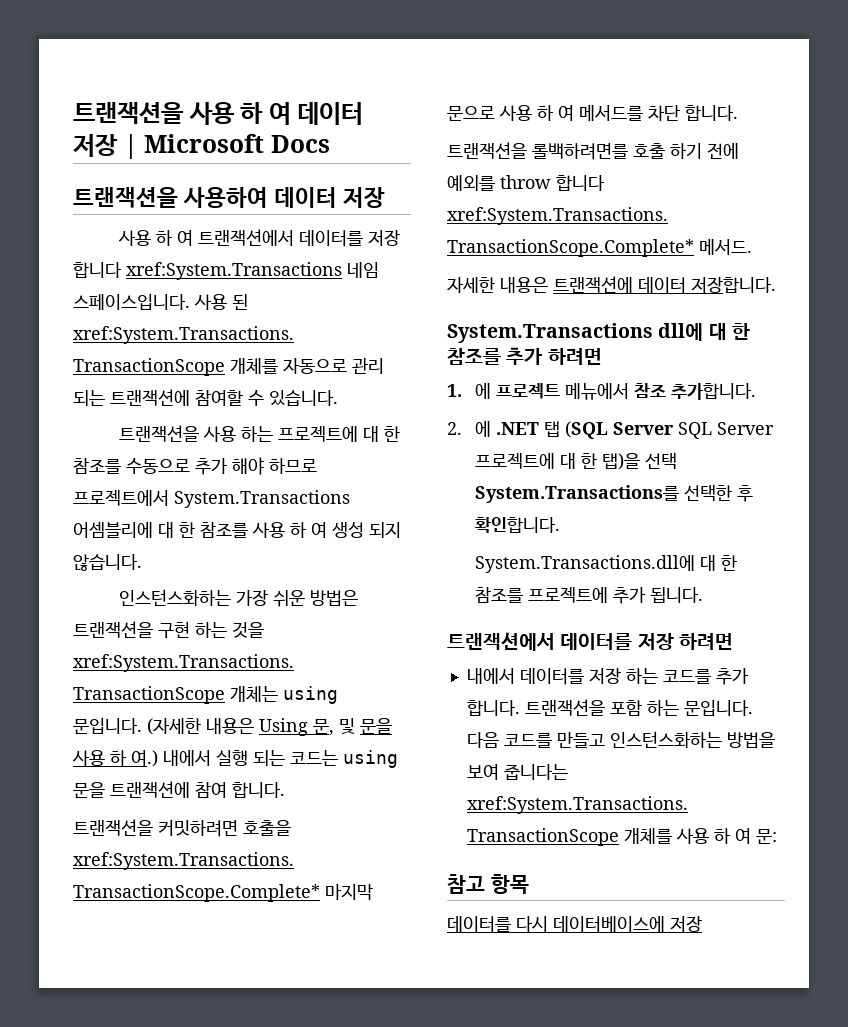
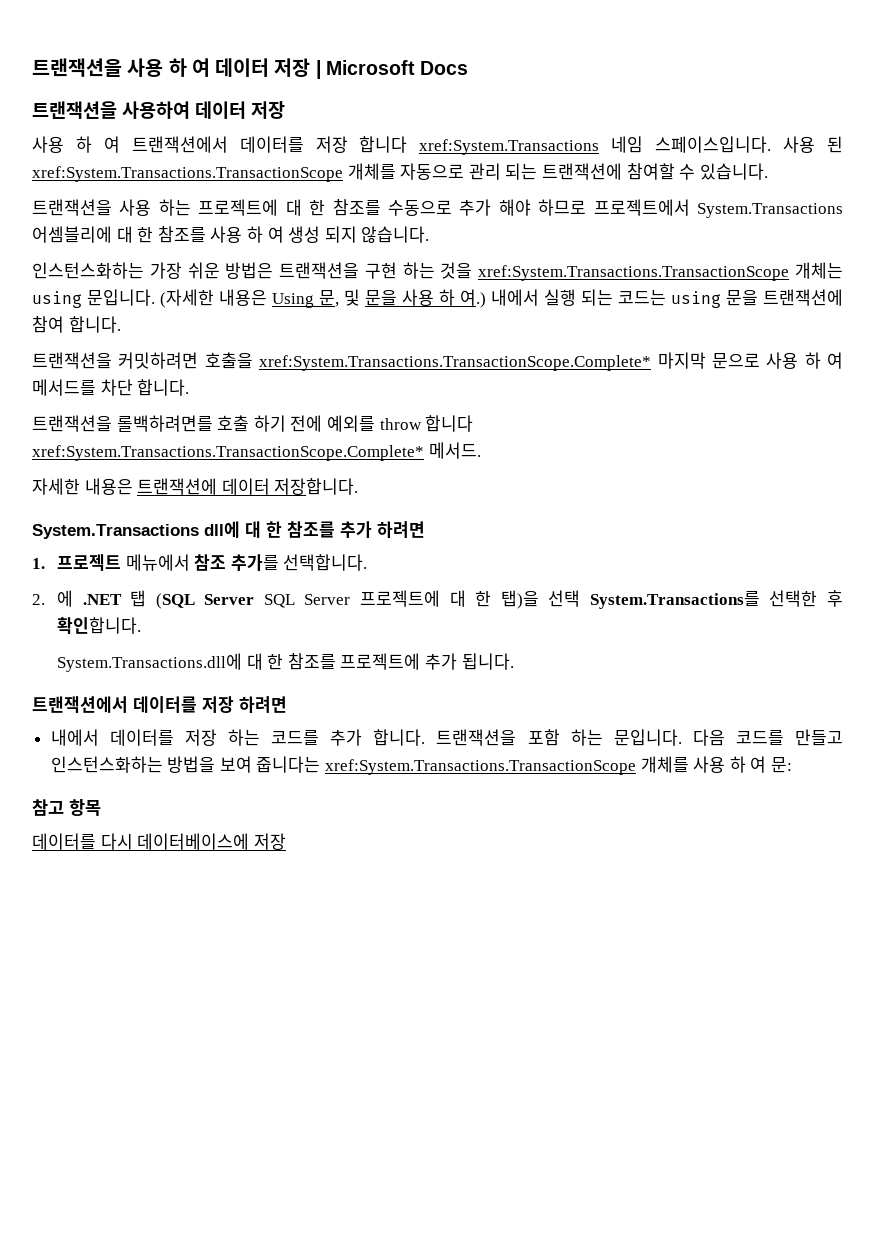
[474,383,491,399] 에 -> (45, 563) none
[670,383,756,400] 추가합니다. -> [230,554,368,571] 추가를 선택합니다.

